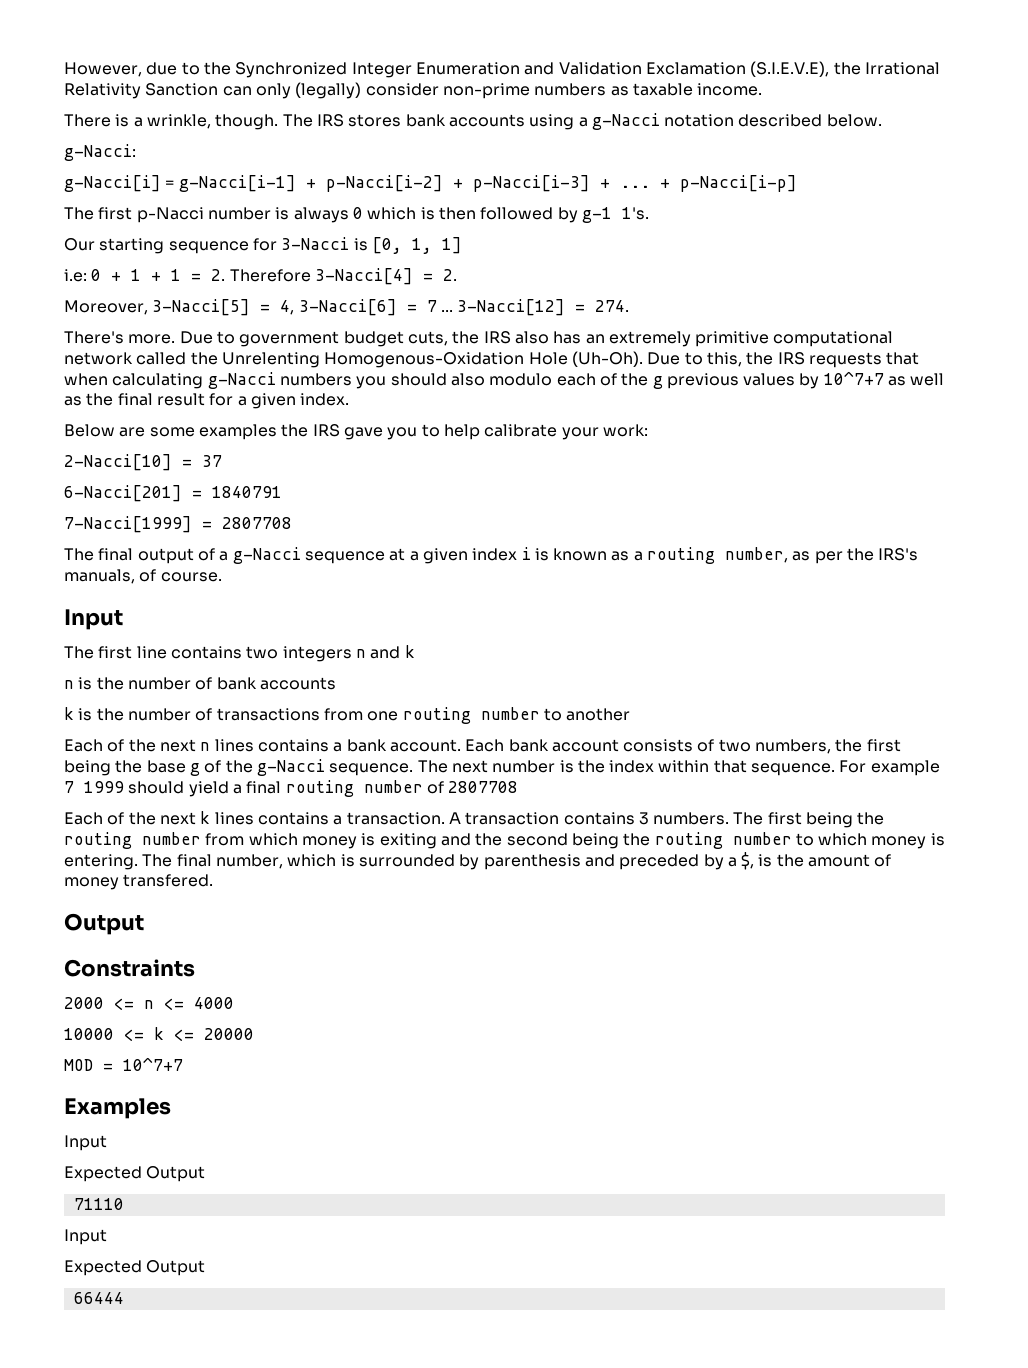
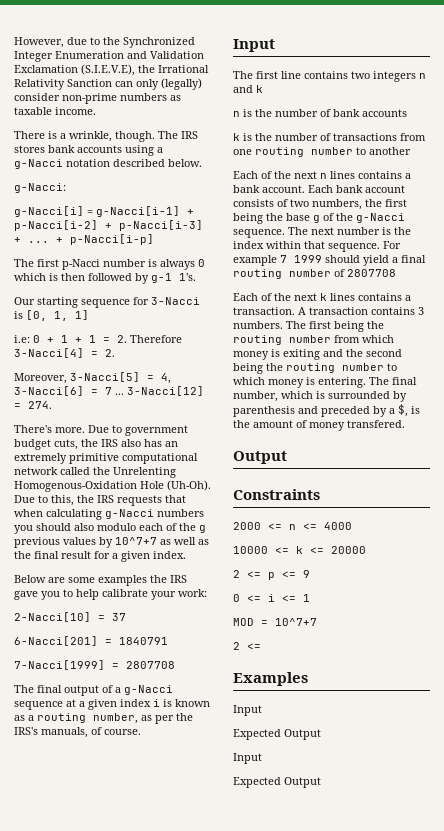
(254, 1034) none -> [233,570,310,580] [233,594,310,602] // 2 <= p <= 9 // 0 <= i <= 1
(183, 1064) none -> [233,642,261,650] // 2 <=
[73,1198,124,1210] [64,1229,107,1245] [64,1260,206,1276] [73,1292,124,1304] // 71110 // Input // Expected Output // 66444 -> [233,753,262,764] [233,777,321,788] // Input // Expected Output

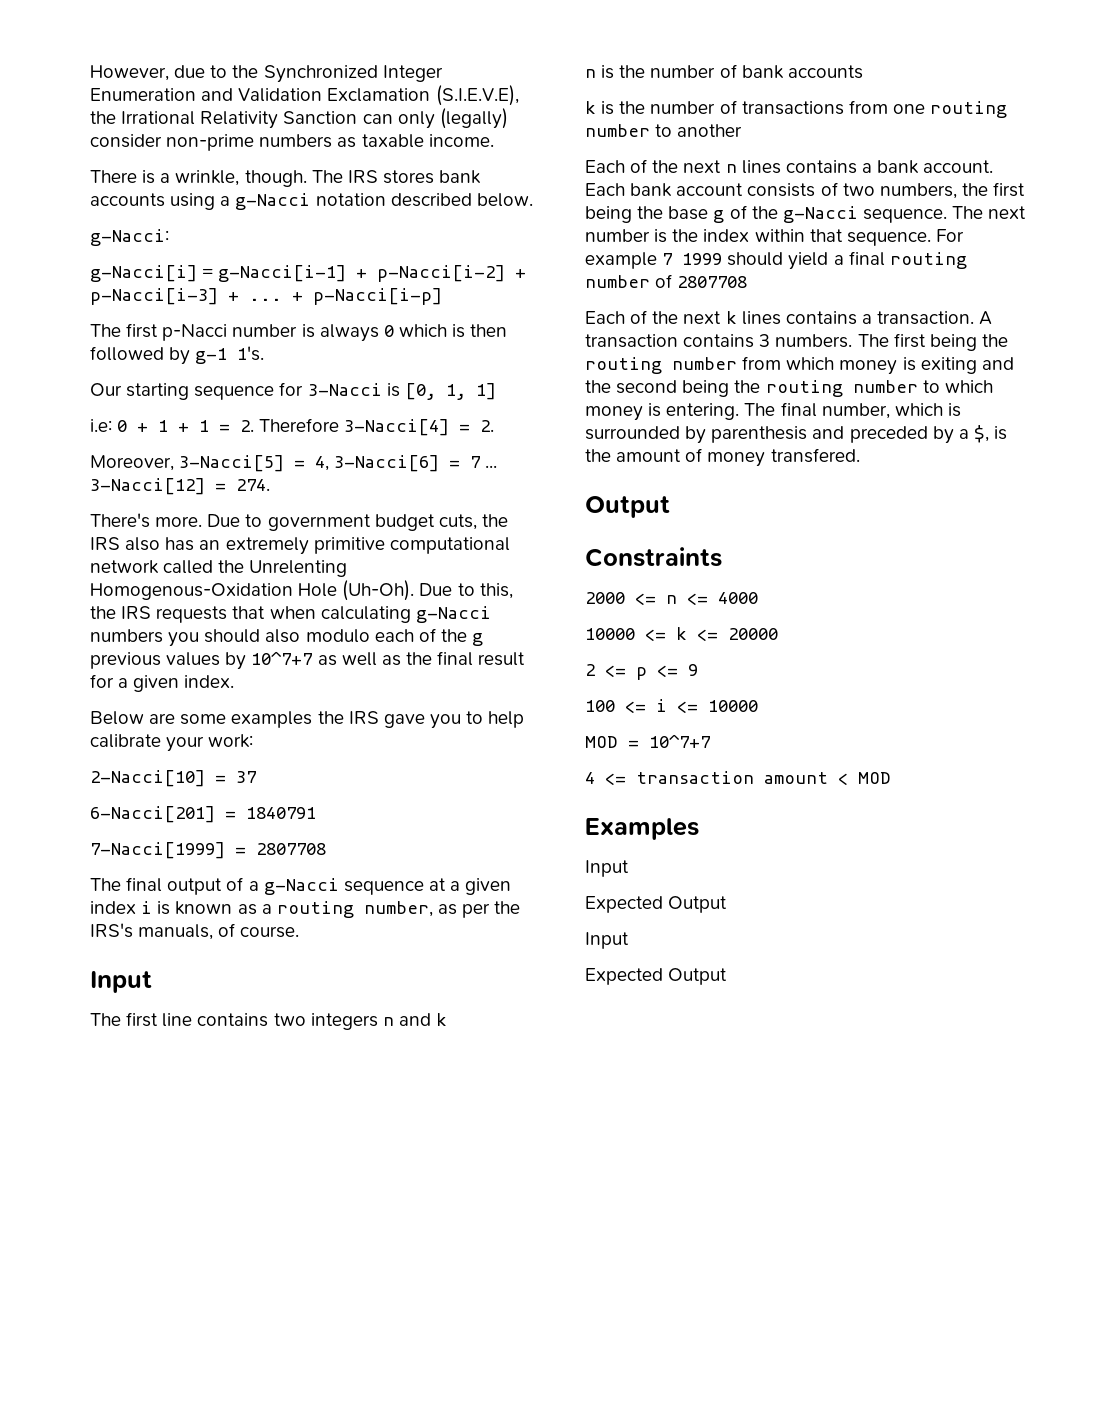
[233,594,240,602] 0 -> [585,700,615,712] 100
[303,594,310,602] 1 -> [708,700,758,712] 10000
[233,642,261,650] 2 <= -> [585,771,891,785] 4 <= transaction amount < MOD

